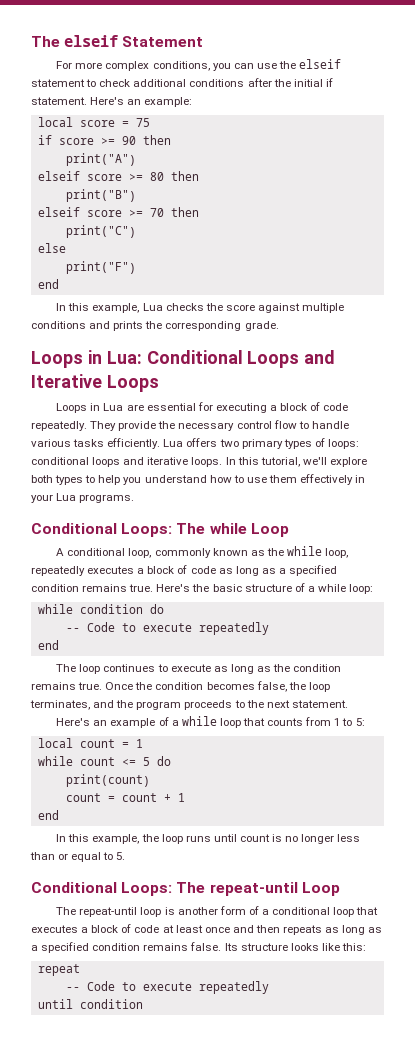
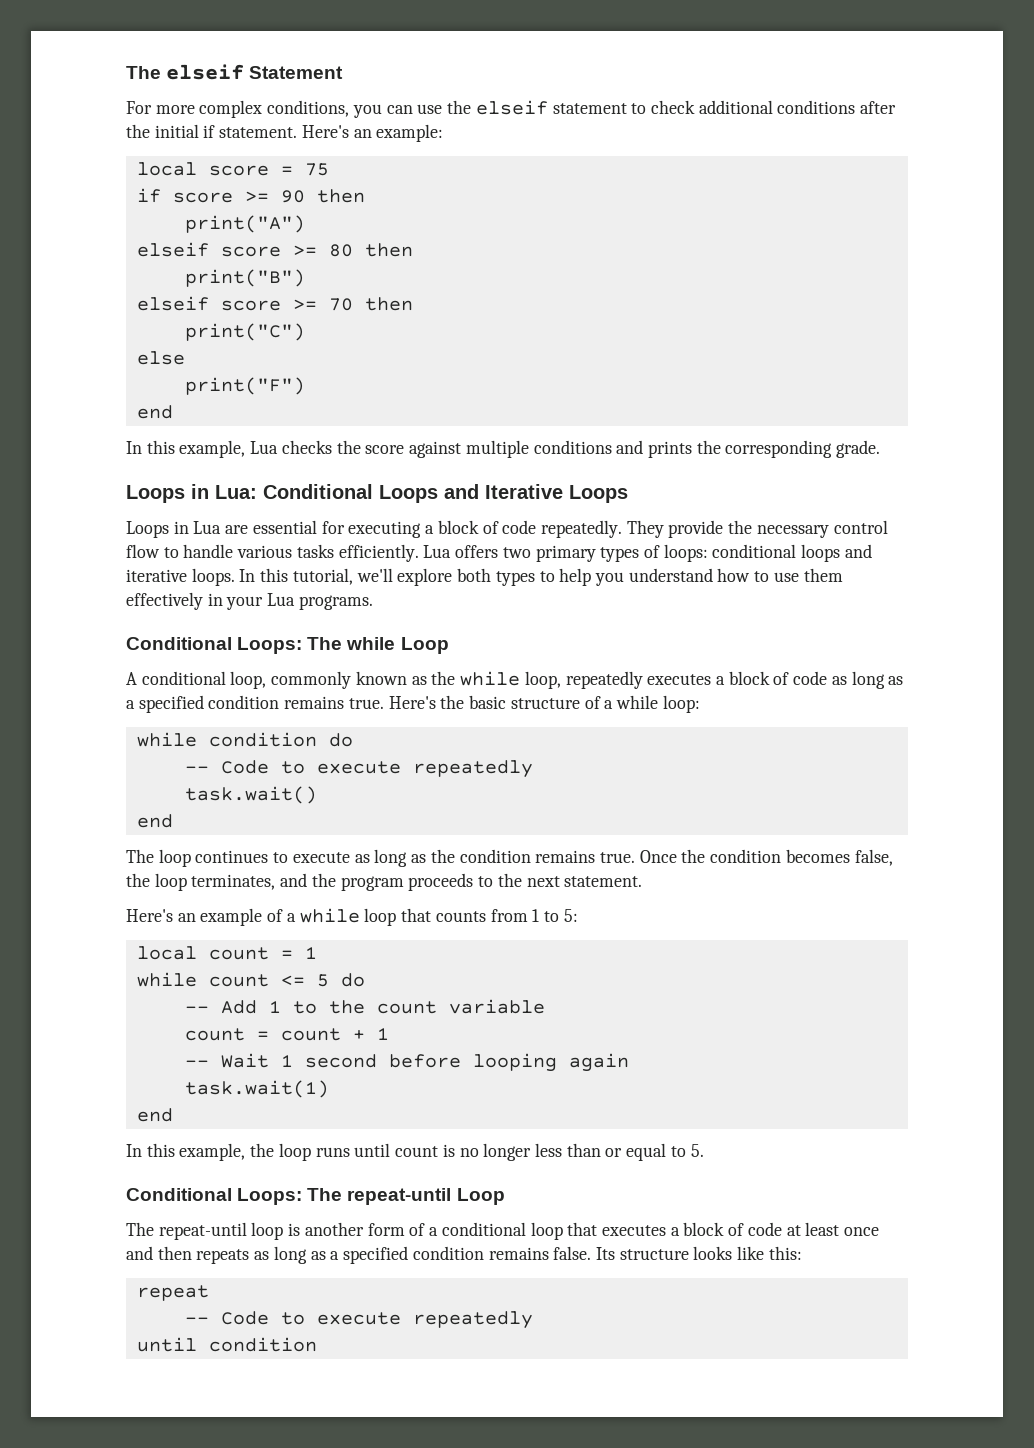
(269, 628) none -> [184,786,317,804] // task.wait()
[65,774,150,787] print(count) -> [184,999,545,1014] -- Add 1 to the count variable
(185, 797) none -> [184,1053,629,1072] [184,1080,329,1098] // -- Wait 1 second before looping again // task.wait(1)

